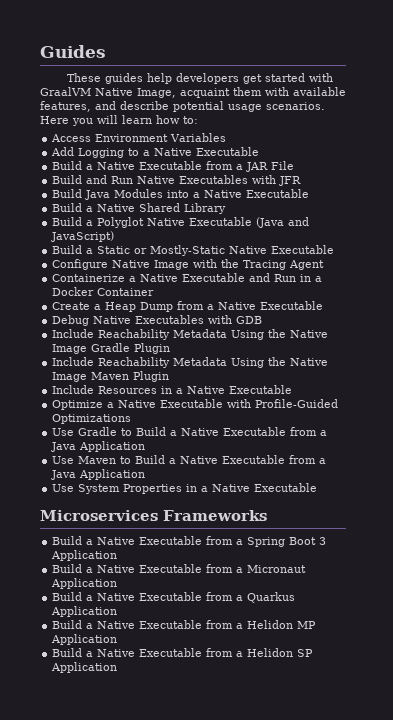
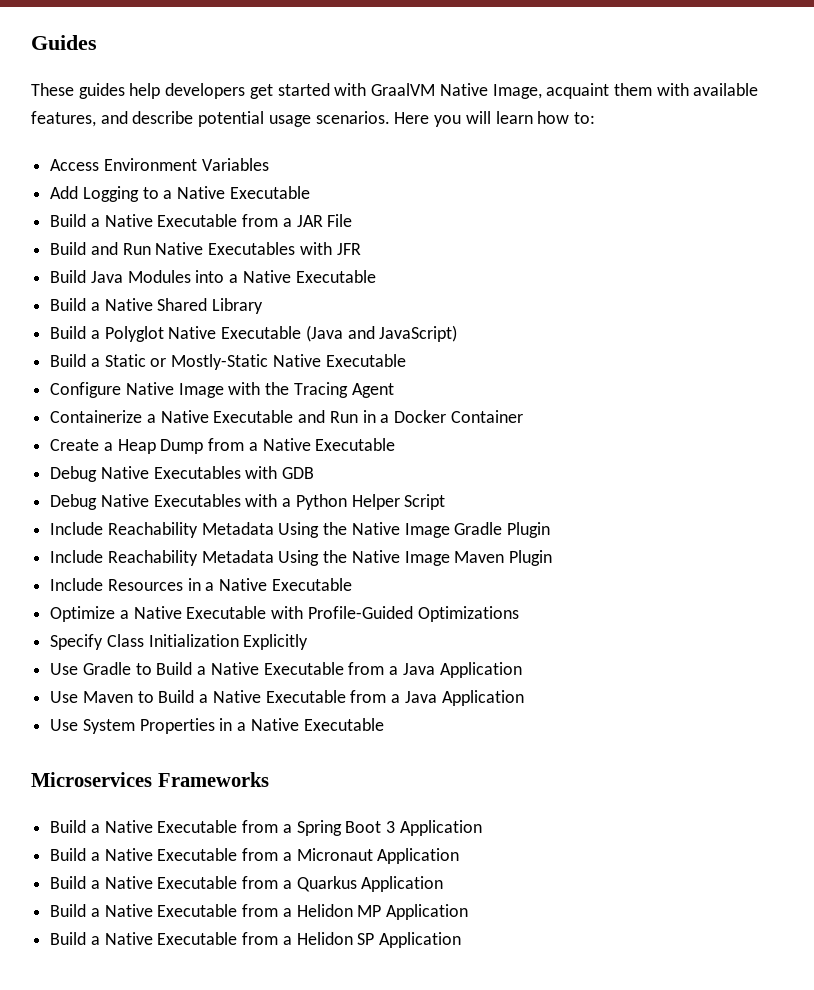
(263, 320) none -> [50,494,446,510] // Debug Native Executables with a Python Helper Script
(132, 419) none -> [50,634,309,650] // Specify Class Initialization Explicitly

